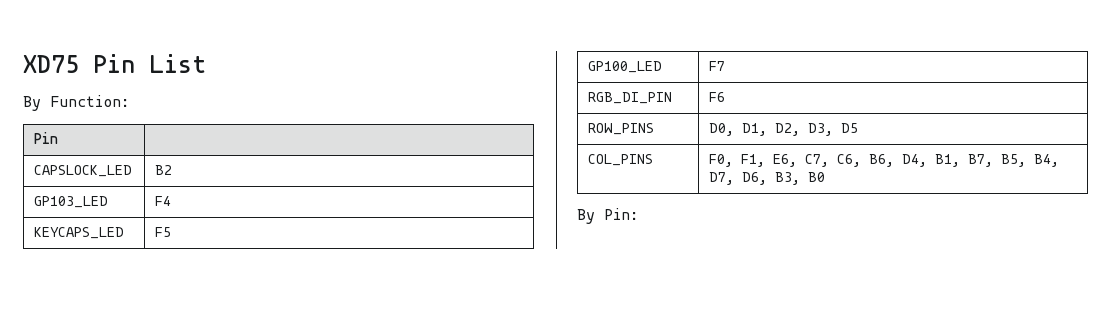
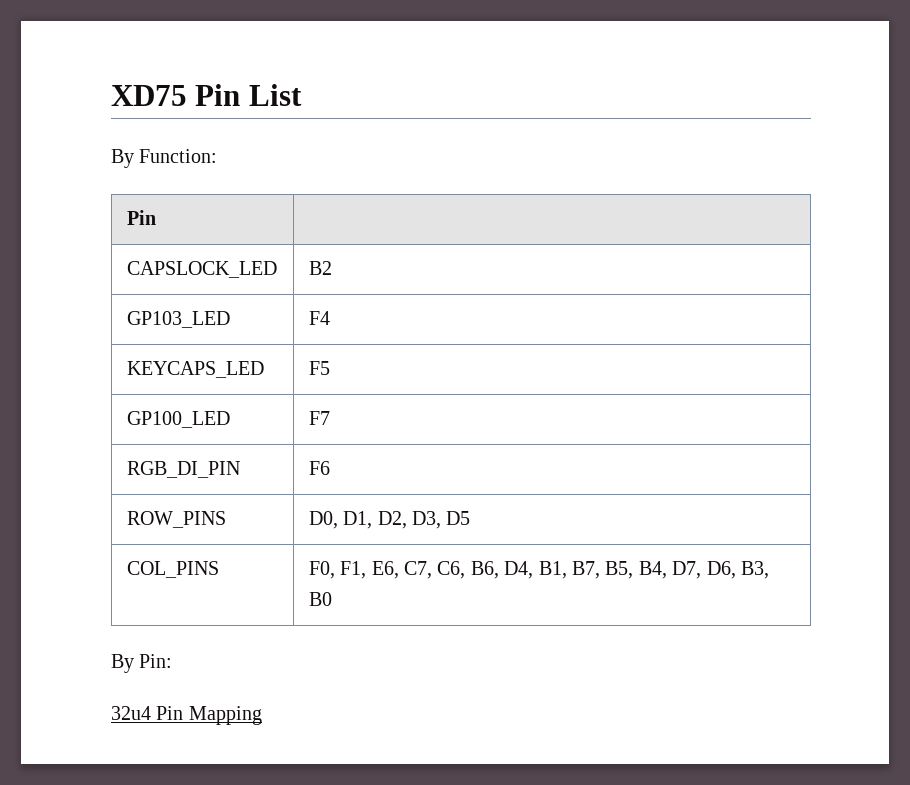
(638, 214) none -> [111,706,262,725] // 32u4 Pin Mapping

